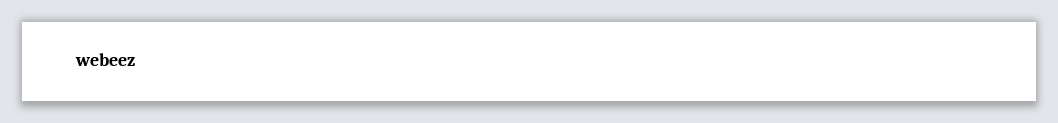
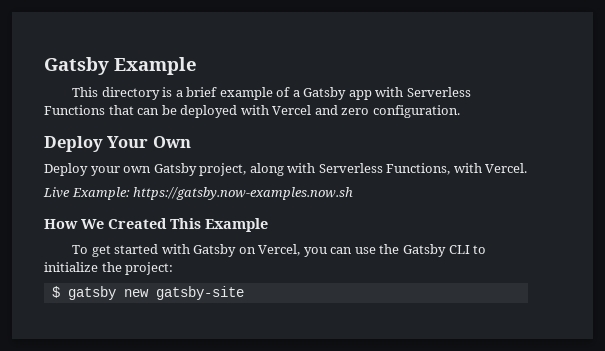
[75,53,135,66] webeez -> [44,57,197,75] [72,87,471,100] [44,105,460,118] [44,136,191,152] [44,163,528,176] [43,187,354,200] [44,218,268,232] [72,244,487,257] [44,262,174,275] [51,286,244,300] Gatsby Example // This directory is a brief example of a Gatsby app with Serverless Functions that can be deployed with Vercel and zero configuration. // Deploy Your Own // Deploy your own Gatsby project, along with Serverless Functions, with Vercel. // Live Example: https://gatsby.now-examples.now.sh // How We Created This Example // To get started with Gatsby on Vercel, you can use the Gatsby CLI to initialize the project: // $ gatsby new gatsby-site

